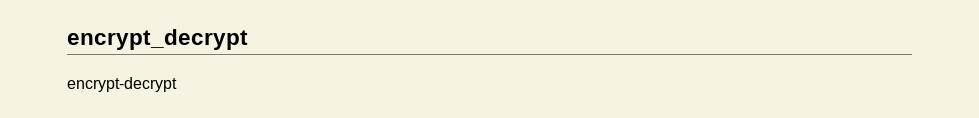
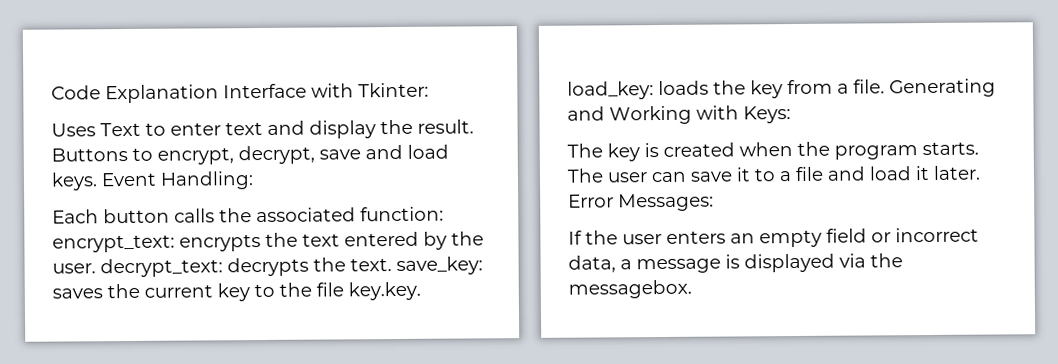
[67,29,248,50] [67,77,177,92] encrypt_decrypt // encrypt-decrypt -> [51,82,429,104] [51,119,474,139] [51,144,449,165] [51,171,254,191] [52,206,444,224] [52,231,484,253] [52,256,483,278] [52,281,421,302] [567,78,996,100] [567,105,791,125] [567,141,979,162] [567,165,980,183] [568,193,714,212] [568,227,979,248] [568,253,903,274] [568,279,692,299] Code Explanation Interface with Tkinter: // Uses Text to enter text and display the result. Buttons to encrypt, decrypt, save and load keys. Event Handling: // Each button calls the associated function: encrypt_text: encrypts the text entered by the user. decrypt_text: decrypts the text. save_key: saves the current key to the file key.key. load_key: loads the key from a file. Generating and Working with Keys: // The key is created when the program starts. The user can save it to a file and load it later. Error Messages: // If the user enters an empty field or incorrect data, a message is displayed via the messagebox.

